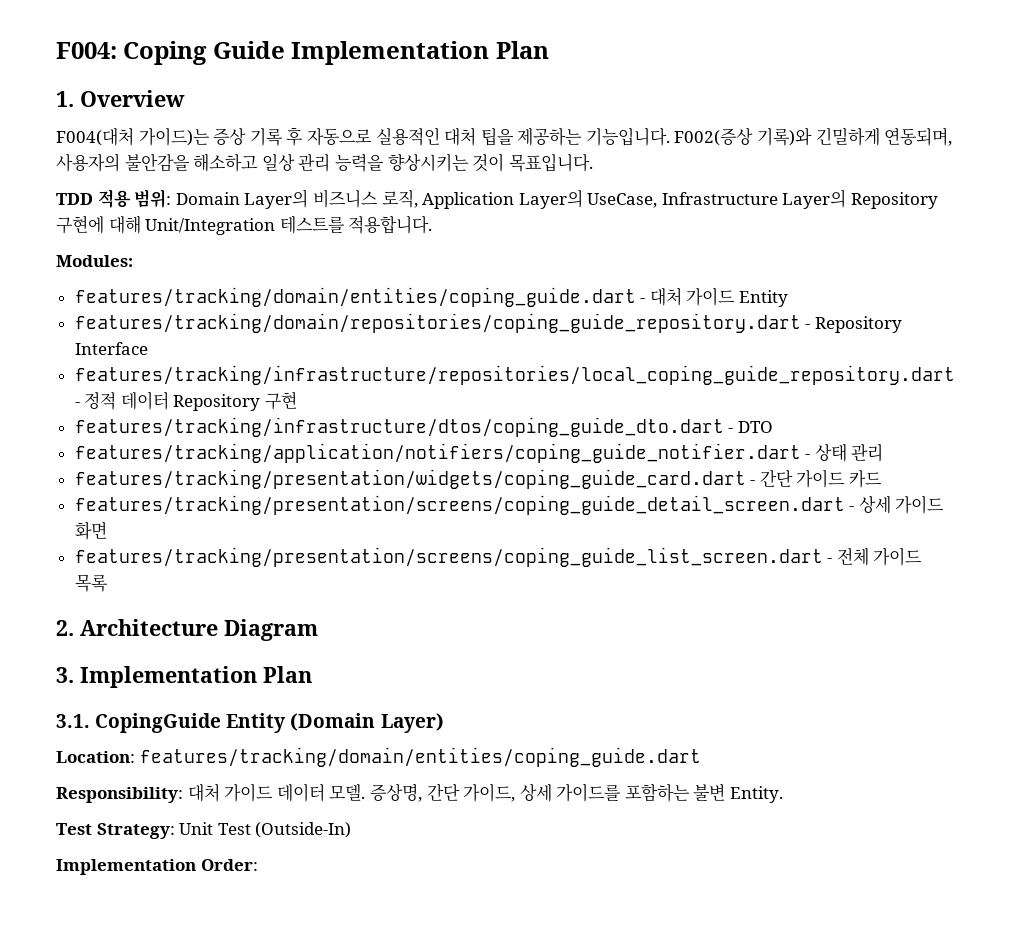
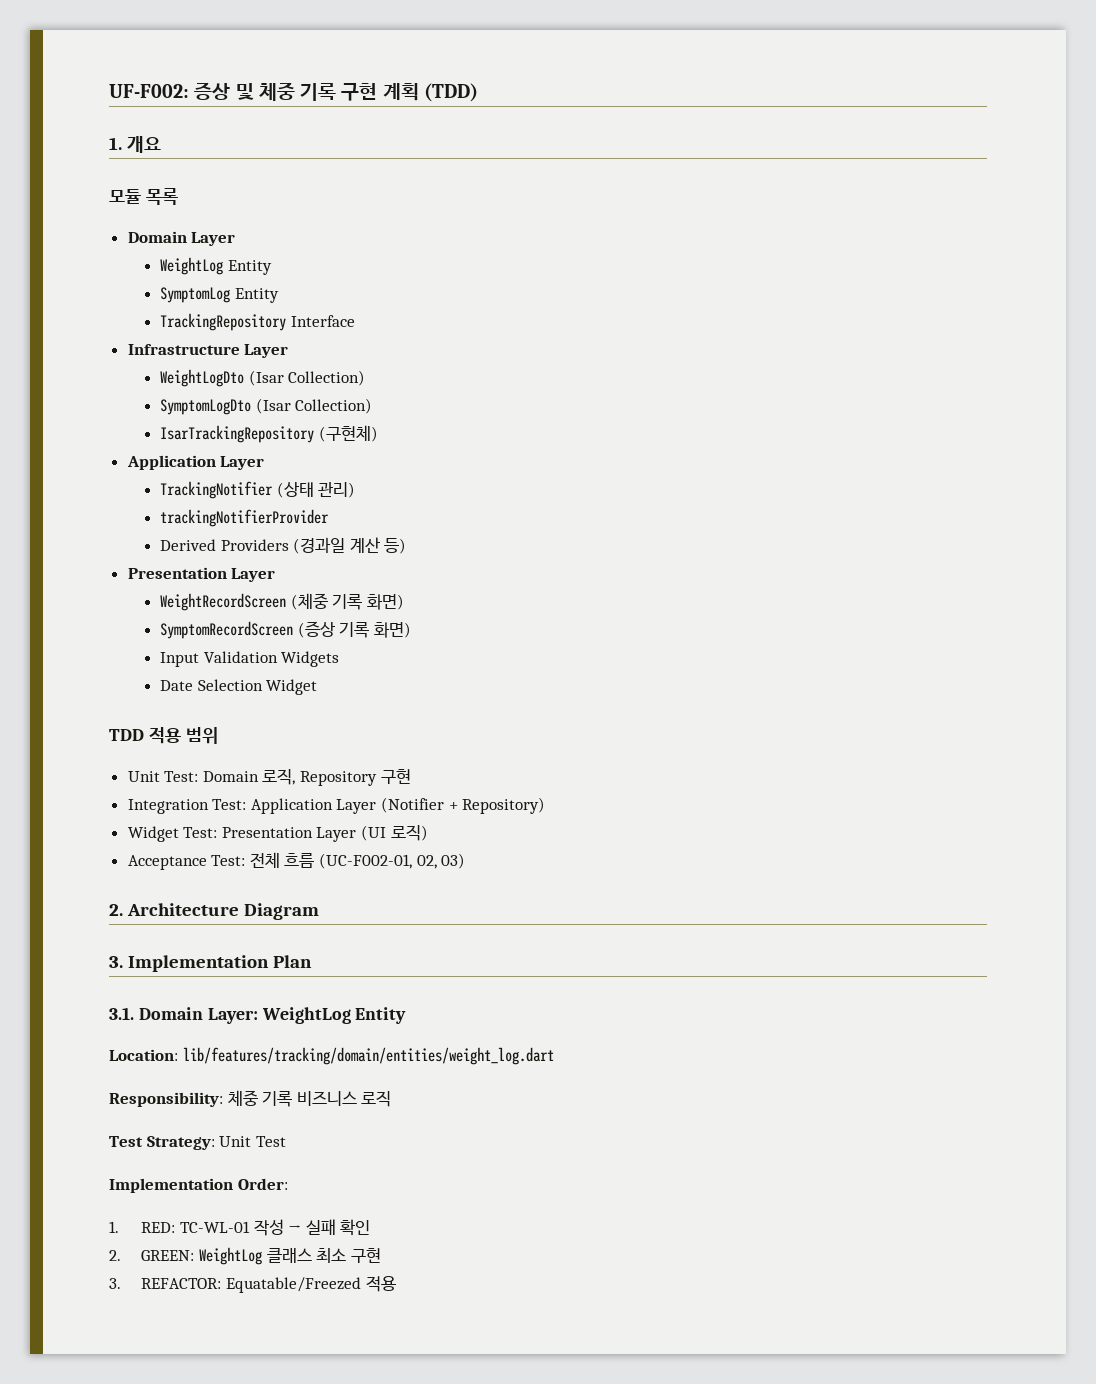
[56,41,549,65] [56,90,185,107] [56,127,953,146] [56,153,593,172] [56,189,939,209] [56,215,433,235] [56,255,133,267] [74,287,789,307] [74,313,902,333] [74,342,148,355] [74,365,955,385] [74,391,298,411] [74,417,773,437] [74,443,884,463] [74,469,883,489] [74,495,945,515] [74,521,107,540] [74,547,923,567] [74,574,108,592] F004: Coping Guide Implementation Plan // 1. Overview // F004(대처 가이드)는 증상 기록 후 자동으로 실용적인 대처 팁을 제공하는 기능입니다. F002(증상 기록)와 긴밀하게 연동되며, 사용자의 불안감을 해소하고 일상 관리 능력을 향상시키는 것이 목표입니다. // TDD 적용 범위: Domain Layer의 비즈니스 로직, Application Layer의 UseCase, Infrastructure Layer의 Repository 구현에 대해 Unit/Integration 테스트를 적용합니다. // Modules: // features/tracking/domain/entities/coping_guide.dart - 대처 가이드 Entity // features/tracking/domain/repositories/coping_guide_repository.dart - Repository Interface // features/tracking/infrastructure/repositories/local_coping_guide_repository.dart - 정적 데이터 Repository 구현 // features/tracking/infrastructure/dtos/coping_guide_dto.dart - DTO // features/tracking/application/notifiers/coping_guide_notifier.dart - 상태 관리 // features/tracking/presentation/widgets/coping_guide_card.dart - 간단 가이드 카드 // features/tracking/presentation/screens/coping_guide_detail_screen.dart - 상세 가이드 화면 // features/tracking/presentation/screens/coping_guide_list_screen.dart - 전체 가이드 목록 -> [109,82,478,102] [109,136,161,153] [109,188,178,205] [127,231,236,246] [160,257,272,275] [160,287,279,303] [160,313,355,331] [127,344,289,358] [160,369,366,387] [160,398,373,415] [160,425,378,443] [126,455,265,470] [160,481,356,499] [160,509,330,527] [160,537,407,554] [127,567,276,582] [160,593,404,611] [160,621,411,639] [160,651,340,667] [160,679,318,695] [109,727,218,744] [127,769,411,786] [127,797,546,814] [127,825,428,842] [127,852,466,870] UF-F002: 증상 및 체중 기록 구현 계획 (TDD) // 1. 개요 // 모듈 목록 // Domain Layer // WeightLog Entity // SymptomLog Entity // TrackingRepository Interface // Infrastructure Layer // WeightLogDto (Isar Collection) // SymptomLogDto (Isar Collection) // IsarTrackingRepository (구현체) // Application Layer // TrackingNotifier (상태 관리) // trackingNotifierProvider // Derived Providers (경과일 계산 등) // Presentation Layer // WeightRecordScreen (체중 기록 화면) // SymptomRecordScreen (증상 기록 화면) // Input Validation Widgets // Date Selection Widget // TDD 적용 범위 // Unit Test: Domain 로직, Repository 구현 // Integration Test: Application Layer (Notifier + Repository) // Widget Test: Presentation Layer (UI 로직) // Acceptance Test: 전체 흐름 (UC-F002-01, 02, 03)
[95,713,444,733] CopingGuide Entity (Domain Layer) -> [138,1007,407,1024] Domain Layer: WeightLog Entity
[139,747,701,767] features/tracking/domain/entities/coping_guide.dart -> [182,1047,554,1065] lib/features/tracking/domain/entities/weight_log.dart
[187,783,784,803] 대처 가이드 데이터 모델. 증상명, 간단 가이드, 상세 가이드를 포함하는 불변 Entity. -> [227,1090,392,1107] 체중 기록 비즈니스 로직
[255,822,352,838] (Outside-In) -> (286, 1141) none
(258, 865) none -> [109,1219,371,1236] [109,1247,381,1265] [109,1276,396,1293] // 1. RED: TC-WL-01 작성 → 실패 확인 // 2. GREEN: WeightLog 클래스 최소 구현 // 3. REFACTOR: Equatable/Freezed 적용

